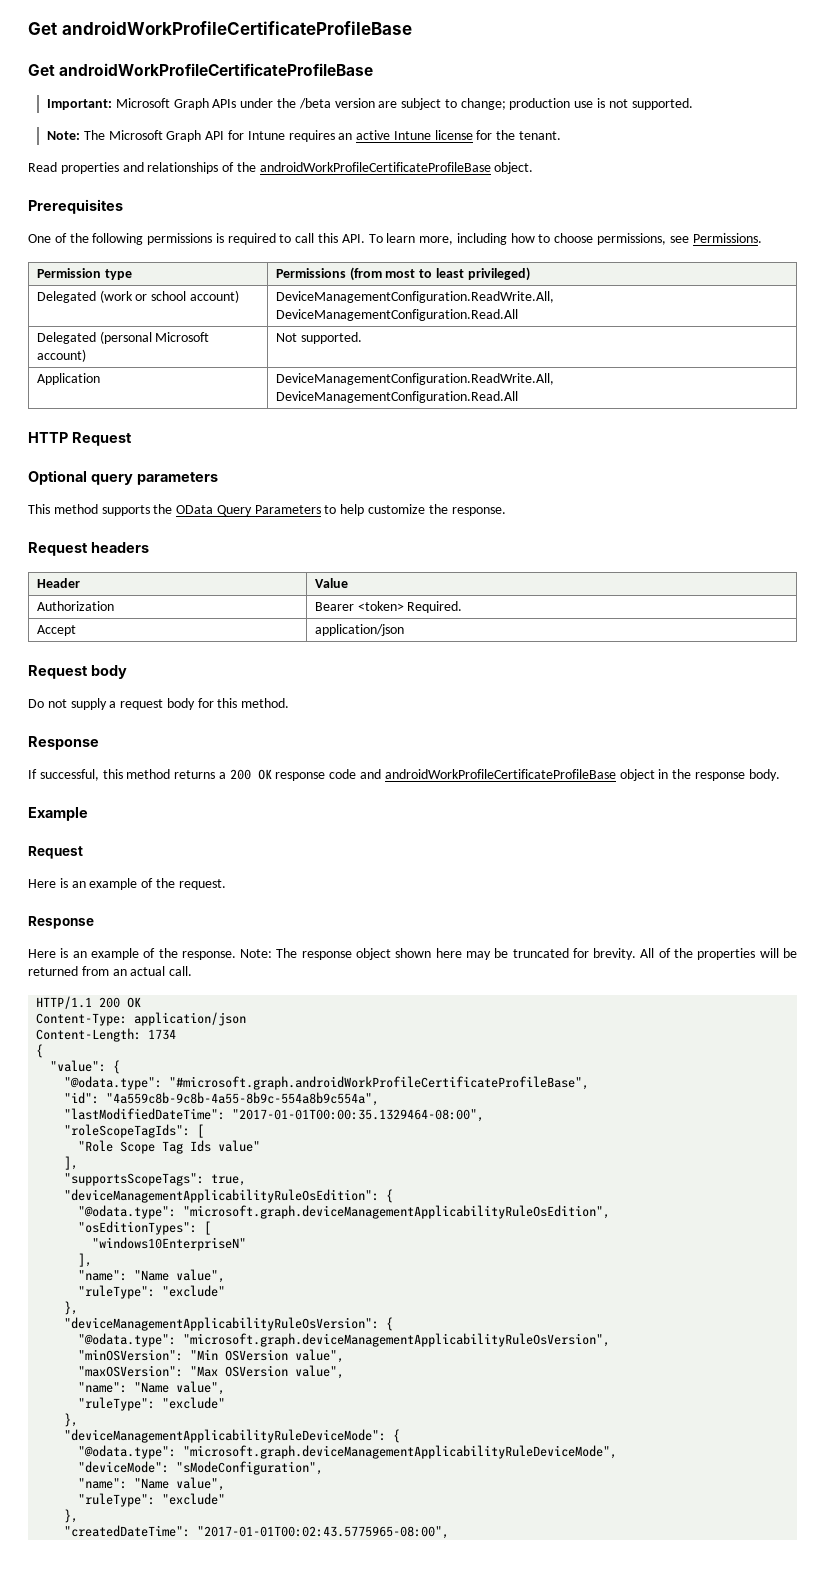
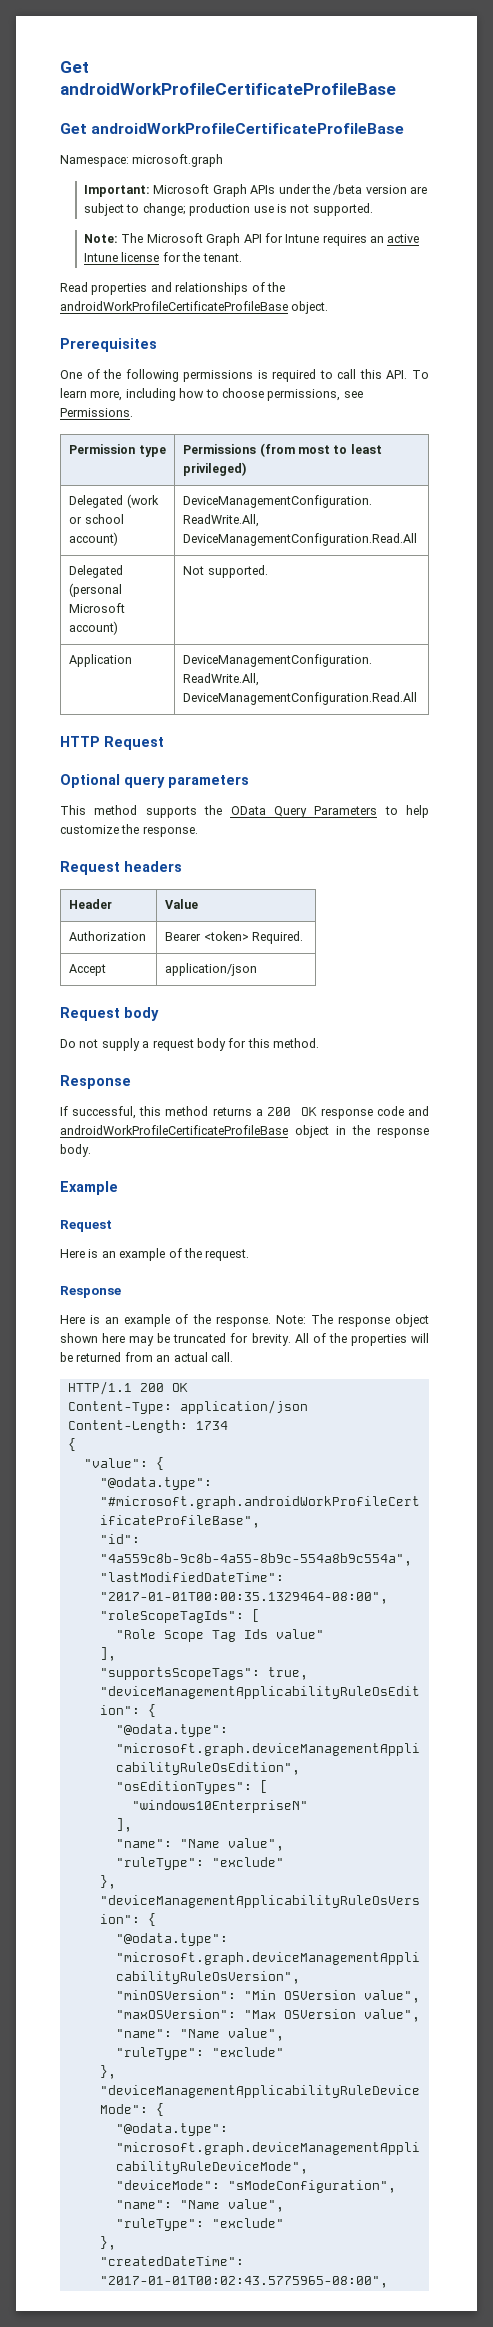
(374, 69) none -> [60,154,224,167] // Namespace: microsoft.graph

